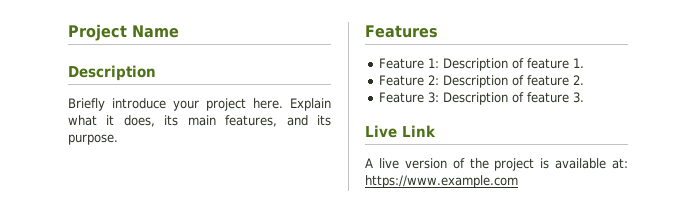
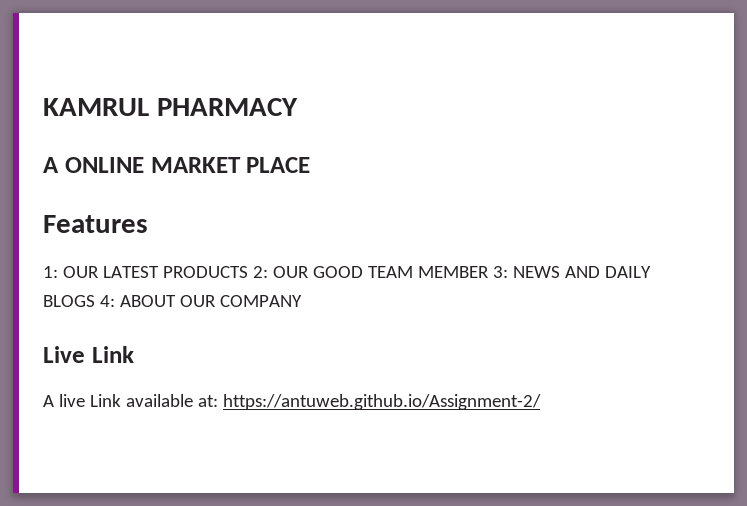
[68,24,179,41] [68,65,156,81] [68,98,331,111] [68,115,331,127] [68,134,118,145] [365,25,438,38] [378,58,584,71] [378,75,584,88] [378,92,584,105] Project Name // Description // Briefly introduce your project here. Explain what it does, its main features, and its purpose. // Features // Feature 1: Description of feature 1. // Feature 2: Description of feature 2. // Feature 3: Description of feature 3. -> [43,98,298,116] [43,157,311,173] [43,215,148,233] [43,266,651,278] [43,295,302,307] KAMRUL PHARMACY // A ONLINE MARKET PLACE // Features // 1: OUR LATEST PRODUCTS 2: OUR GOOD TEAM MEMBER 3: NEWS AND DAILY BLOGS 4: ABOUT OUR COMPANY
[404,158,550,171] version of the project is -> [89,394,121,407] Link
[365,175,518,188] https://www.example.com -> [222,394,541,410] https://antuweb.github.io/Assignment-2/

